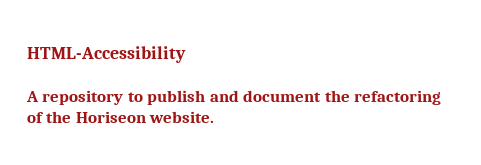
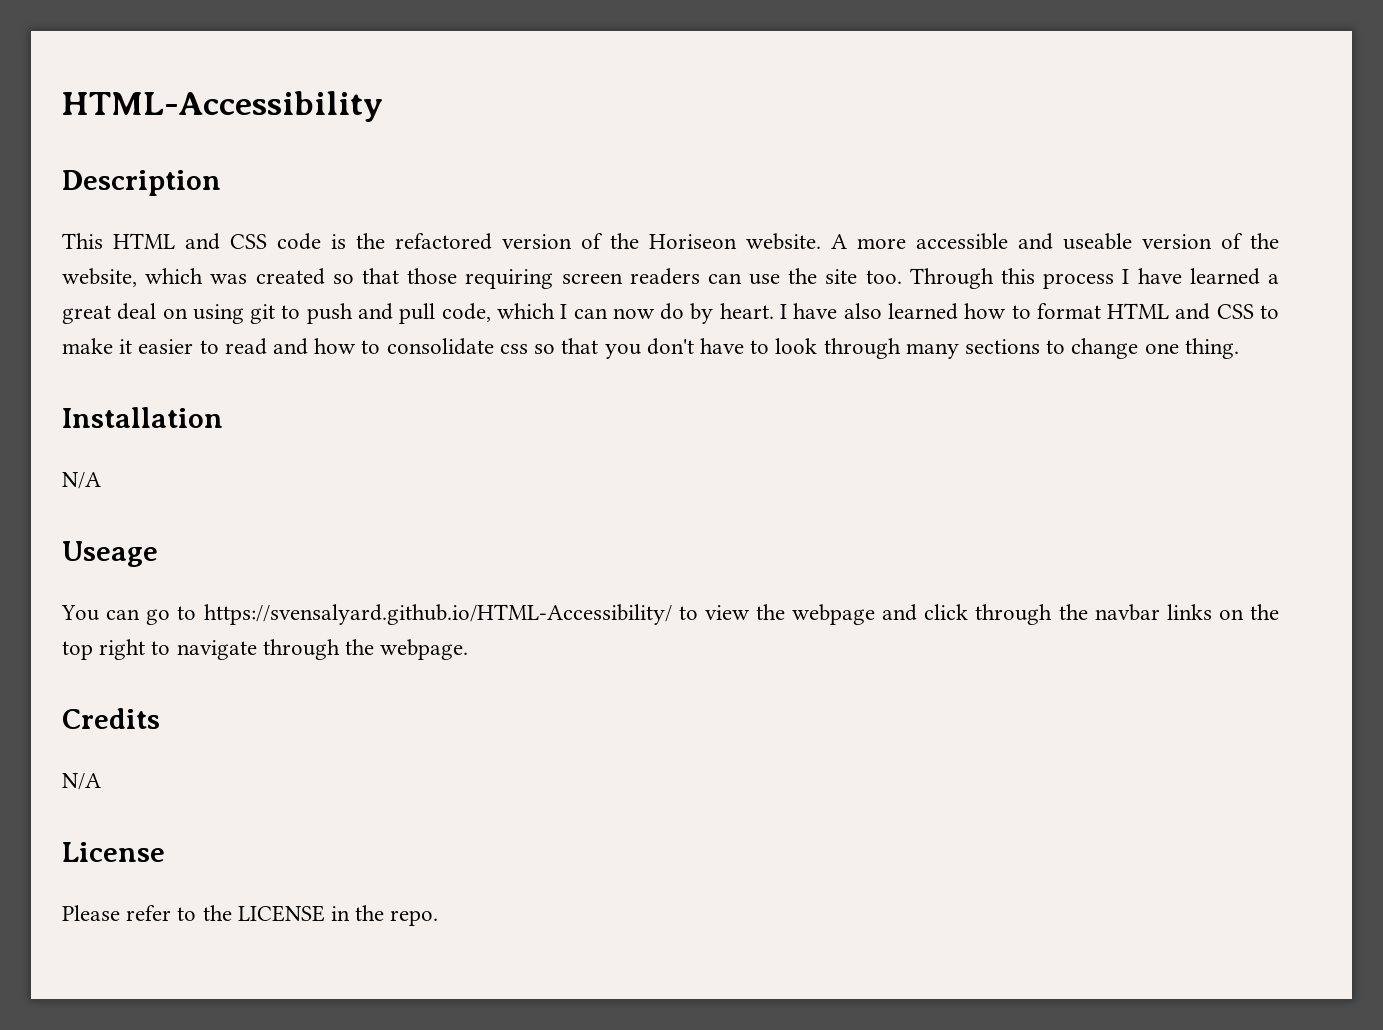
[26,90,442,105] [27,111,215,123] A repository to publish and document the refactoring of the Horiseon website. -> [62,170,221,196] [62,233,1279,250] [62,268,1279,289] [62,303,1280,324] [62,338,1239,359] [62,407,223,428] [62,472,101,489] [62,541,158,567] [61,604,1279,625] [62,639,469,660] [62,708,160,729] [62,773,101,790] [62,842,165,862] [62,905,439,926] Description // This HTML and CSS code is the refactored version of the Horiseon website. A more accessible and useable version of the website, which was created so that those requiring screen readers can use the site too. Through this process I have learned a great deal on using git to push and pull code, which I can now do by heart. I have also learned how to format HTML and CSS to make it easier to read and how to consolidate css so that you don't have to look through many sections to change one thing. // Installation // N/A // Useage // You can go to https://svensalyard.github.io/HTML-Accessibility/ to view the webpage and click through the navbar links on the top right to navigate through the webpage. // Credits // N/A // License // Please refer to the LICENSE in the repo.

